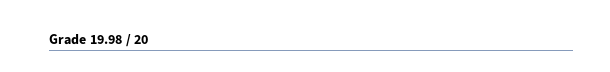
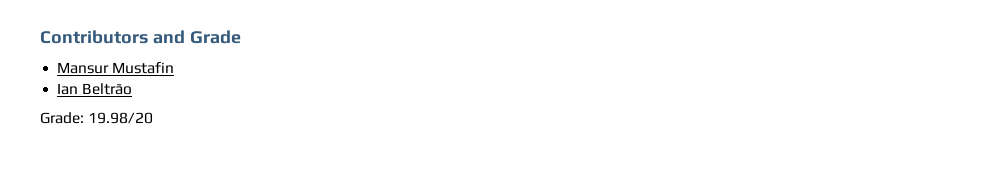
(49, 39) none -> [40,30,185,44] Contributors and
[89,34,149,47] 19.98 / 20 -> [57,62,175,74] [57,83,133,95] [40,112,154,124] // Mansur Mustafin // Ian Beltrão // Grade: 19.98/20

